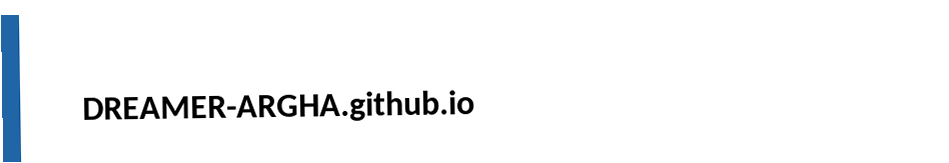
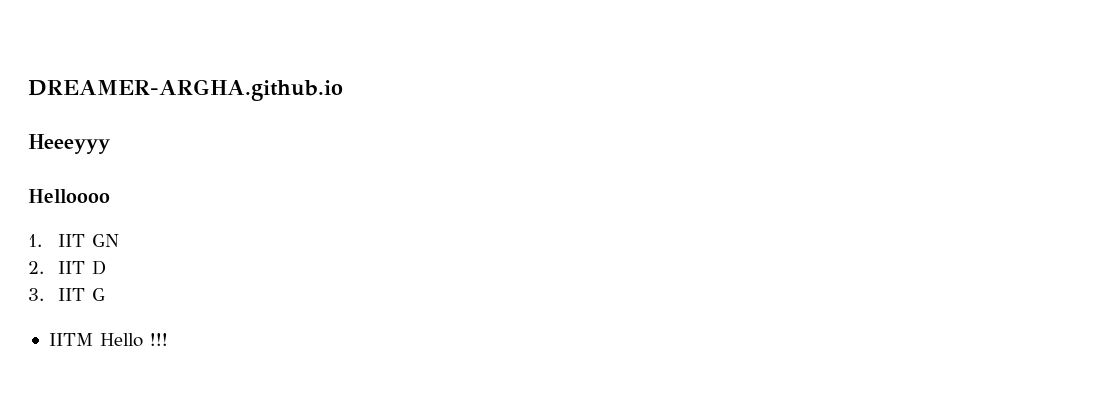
(475, 107) none -> [28,134,110,154] [28,189,110,203] [28,234,120,247] [28,260,107,275] [28,288,106,301] [48,333,168,347] // Heeeyyy // Helloooo // 1. IIT GN // 2. IIT D // 3. IIT G // IITM Hello !!!

